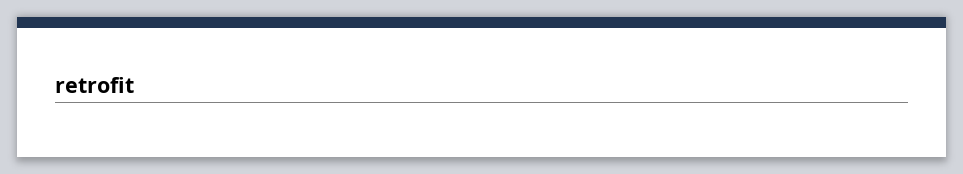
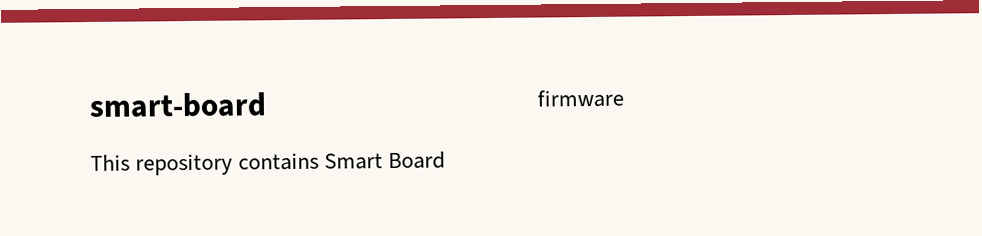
[55,77,134,93] retrofit -> [89,92,266,118] [90,151,446,176] [537,89,624,108] smart-board // This repository contains Smart Board firmware

